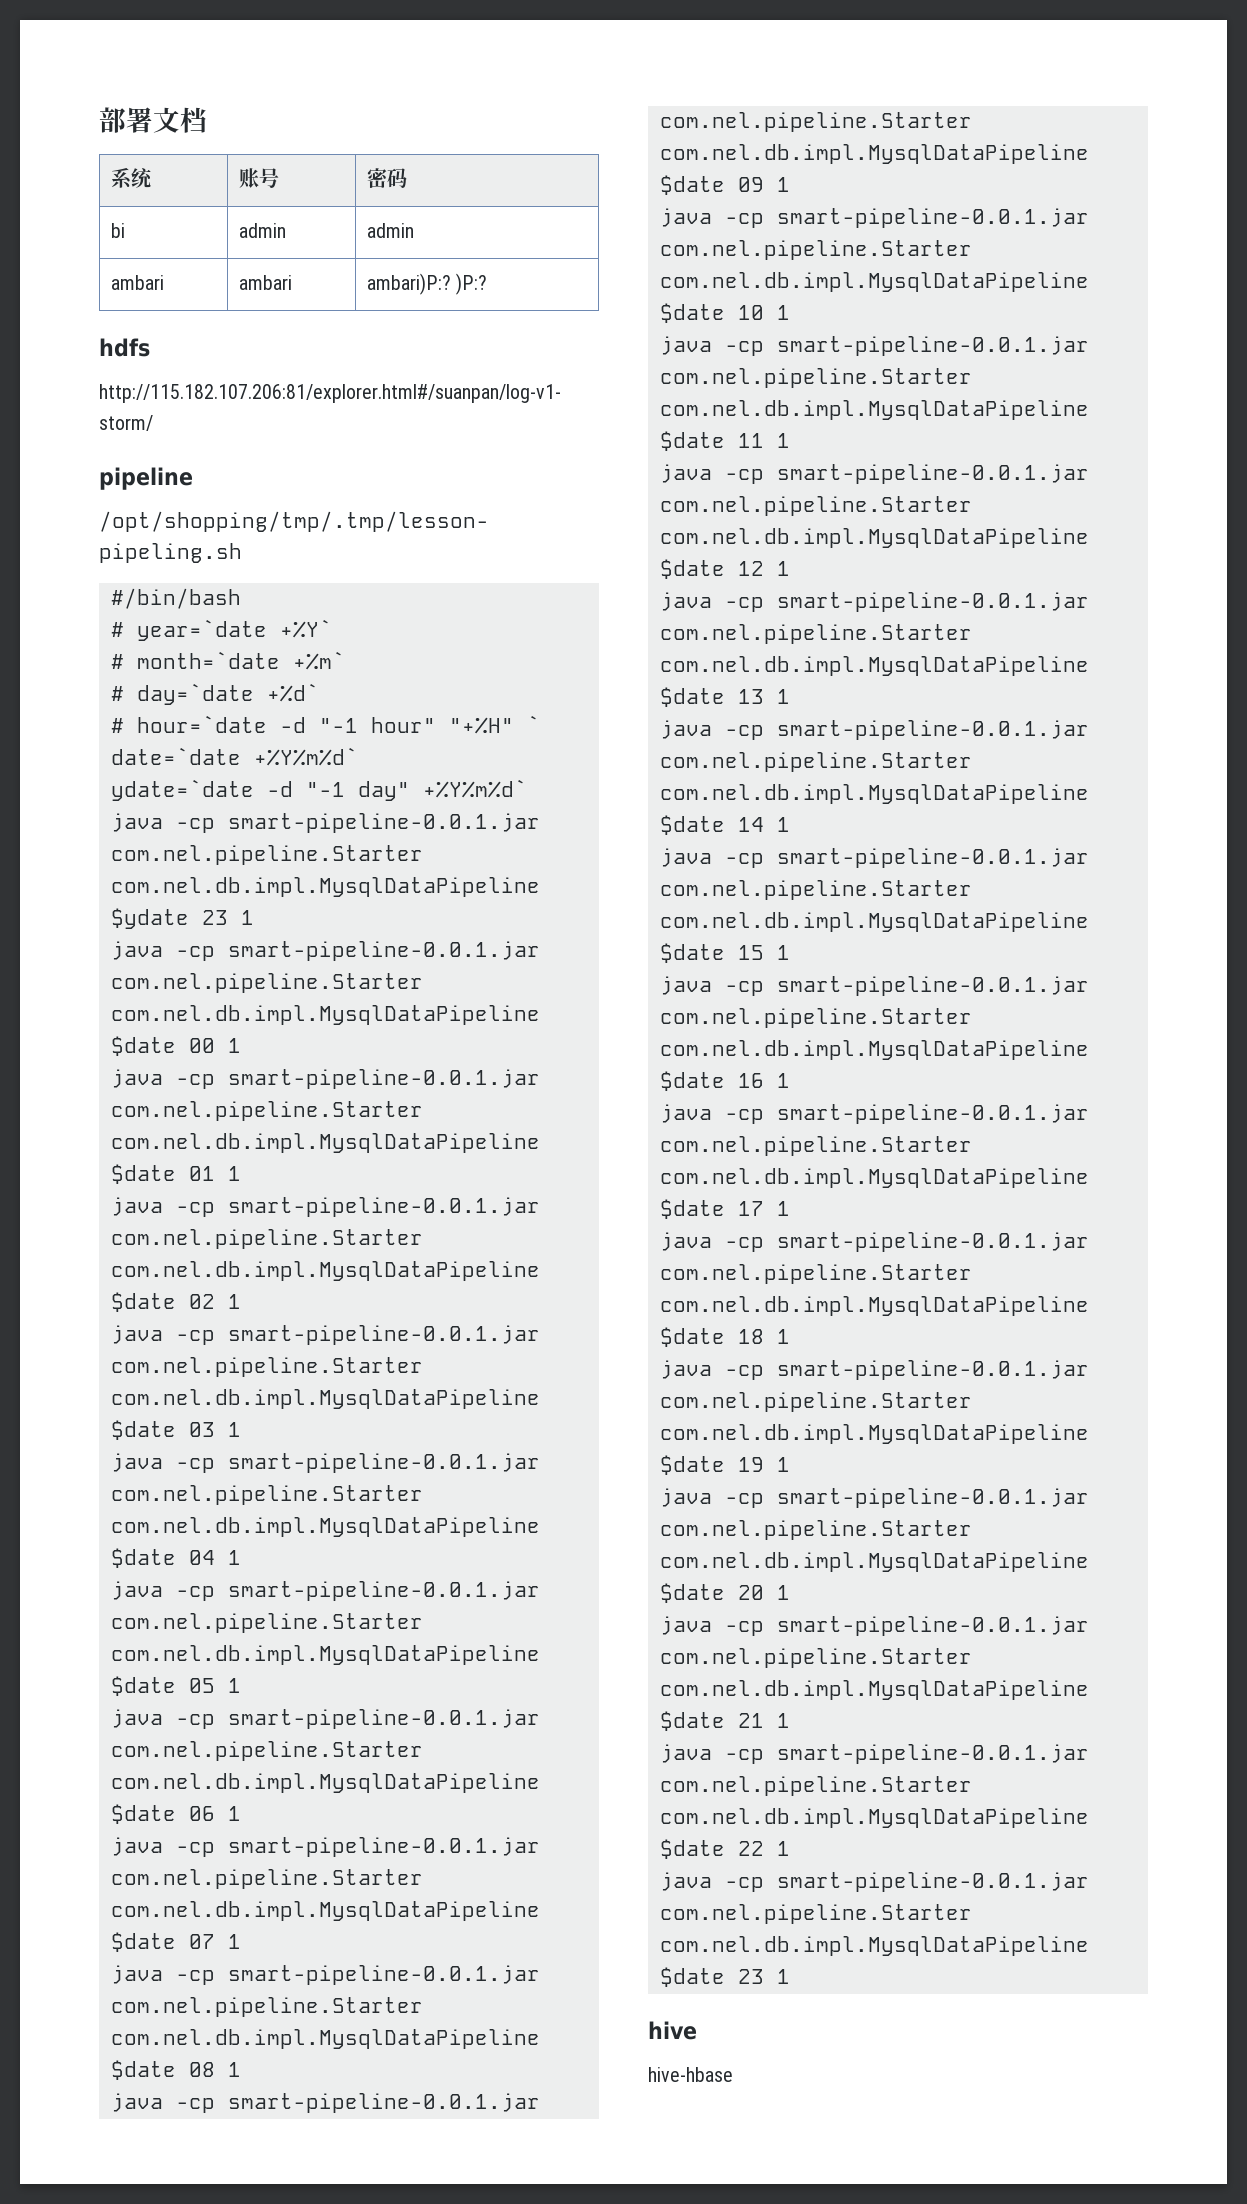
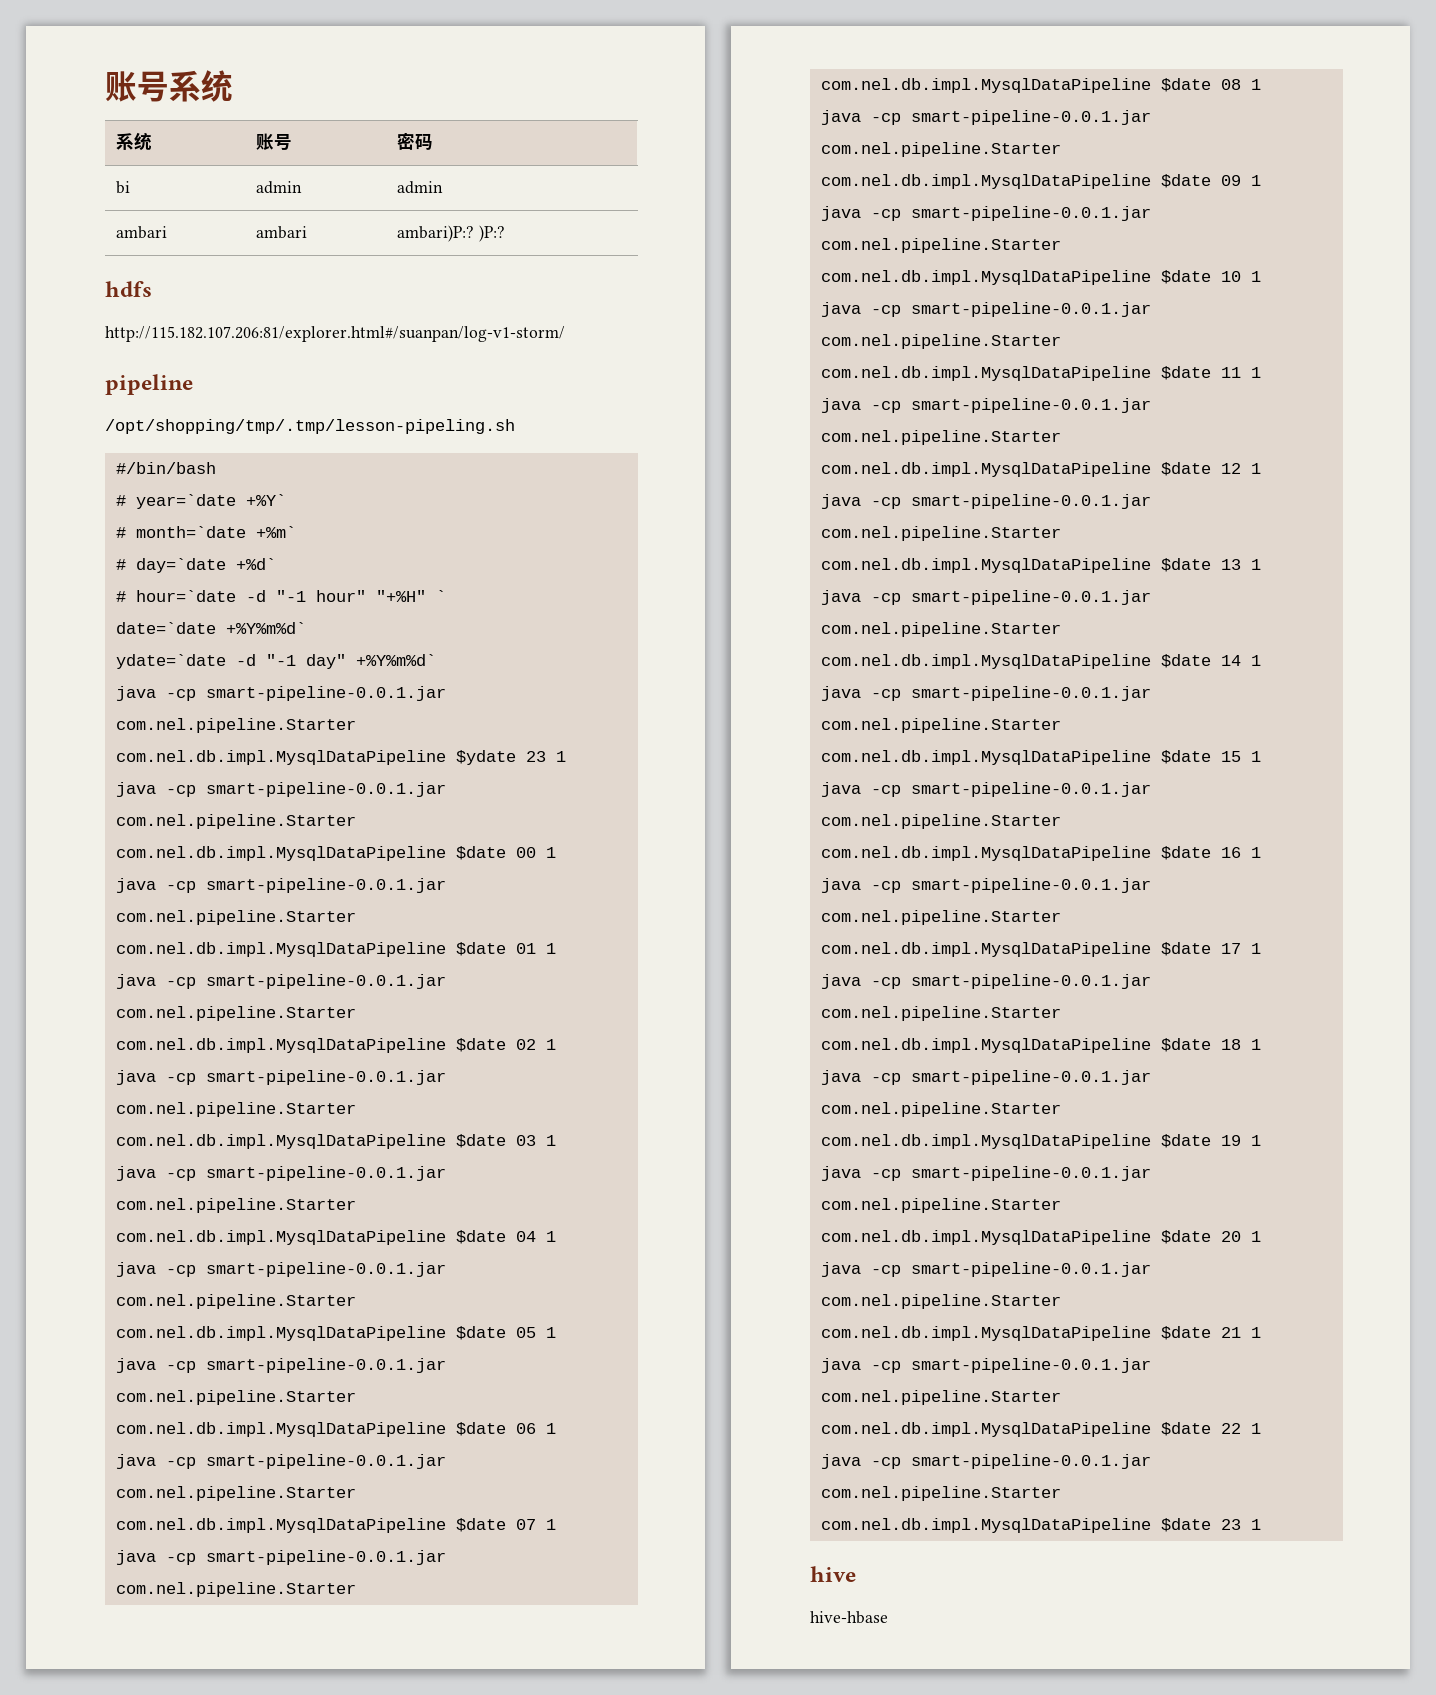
[99,107,207,133] 部署文档 -> [105,70,233,102] 账号系统

